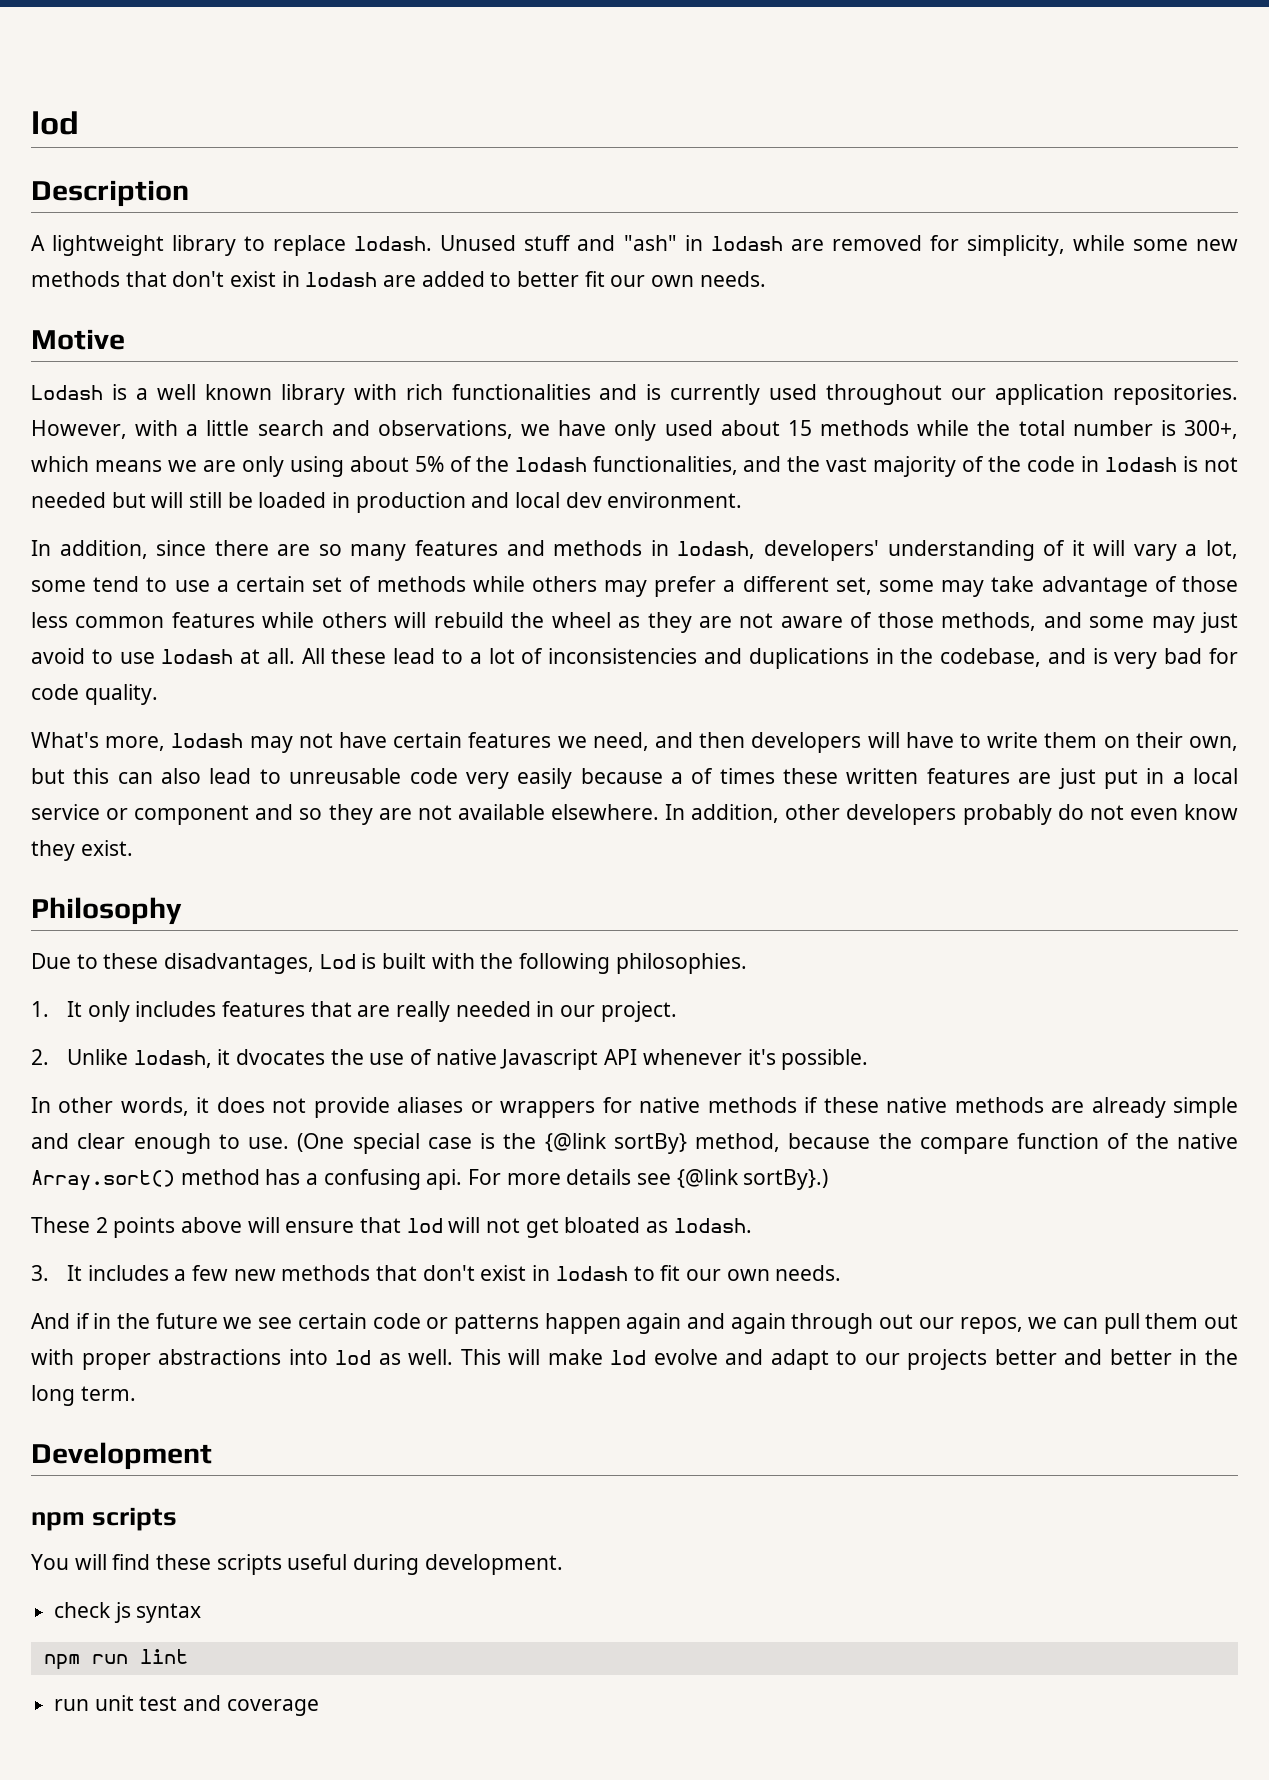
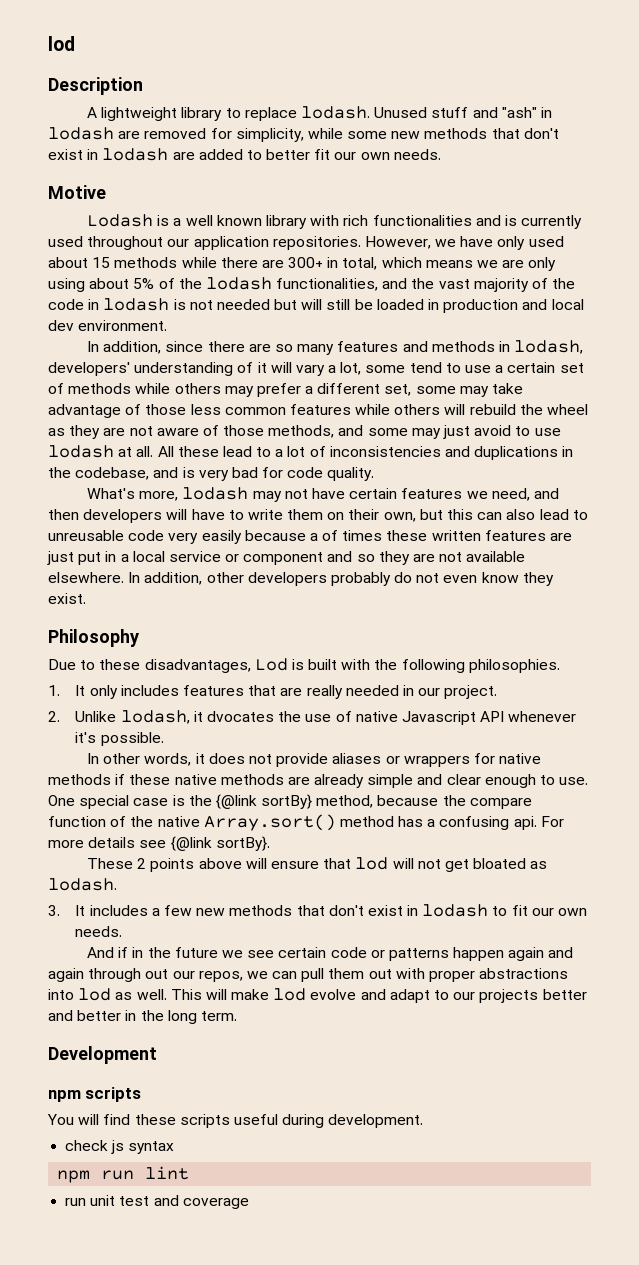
[135,420,513,439] with a little search and observations, -> (431, 242) none
[977,420,1238,439] the total number is 300+, -> [220,257,378,270] there are 300+ in total,
[297,1133,345,1152] (One -> [48,795,75,806] One
[743,1169,829,1190] sortBy}.) -> [215,836,270,851] sortBy}.

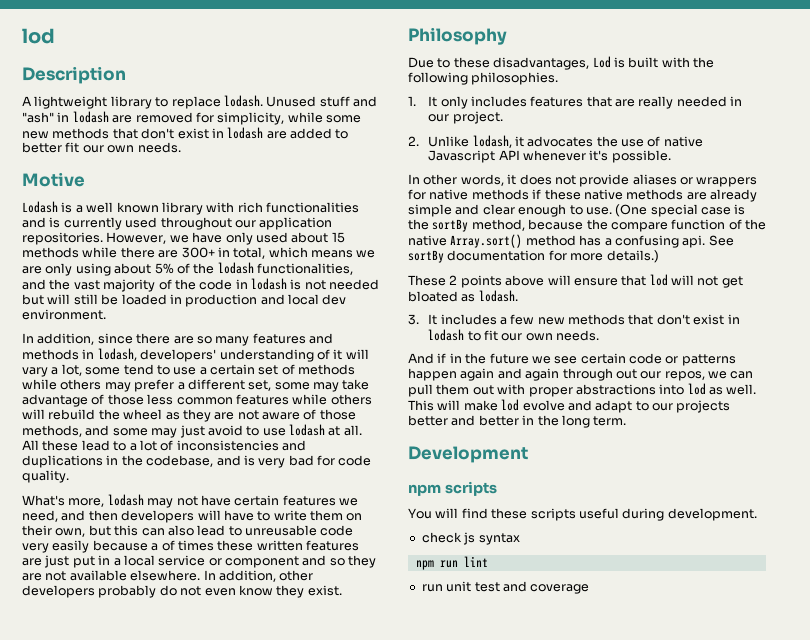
[206,711,274,722] dvocates -> [527,136,594,147] advocates
[48,795,75,806] One -> [615,204,648,217] (One
[215,794,313,809] {@link sortBy} -> [432,219,469,232] sortBy
[540,816,564,827] [48,836,270,851] For more details see {@link sortBy}. -> [708,235,734,246] [408,250,659,263] See sortBy documentation for more details.)

